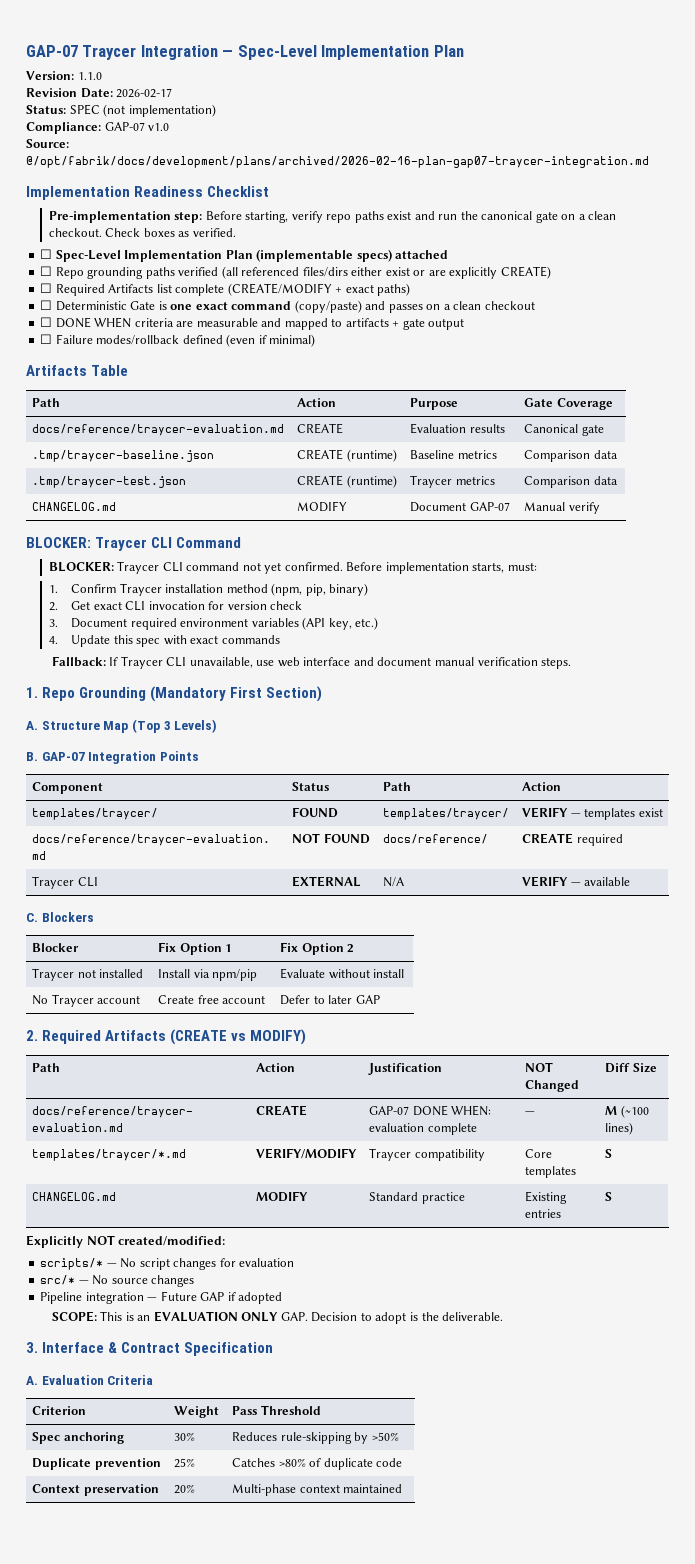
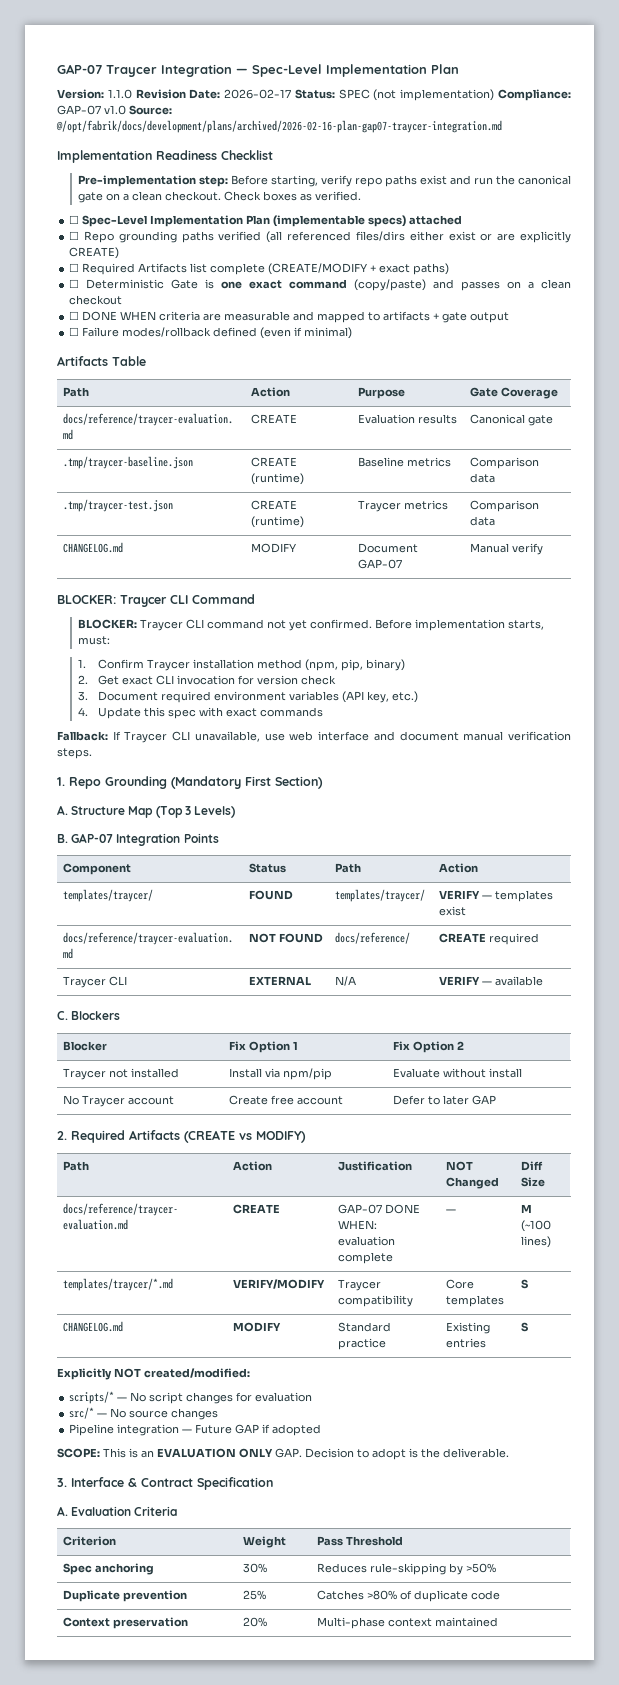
(102, 76) // -> (132, 94) none
(173, 93) // -> (292, 94) none
(216, 110) // -> (495, 95) none
(170, 127) // -> (126, 110) none

